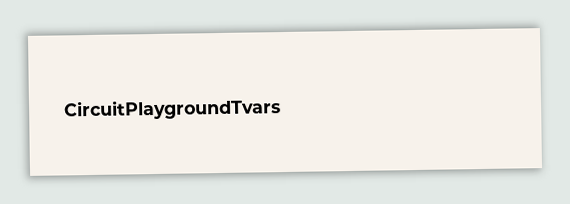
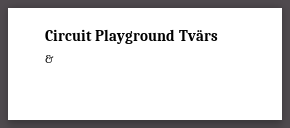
[63,98,281,121] CircuitPlaygroundTvars -> [45,29,219,44] [45,55,54,63] Circuit Playground Tvärs // &

